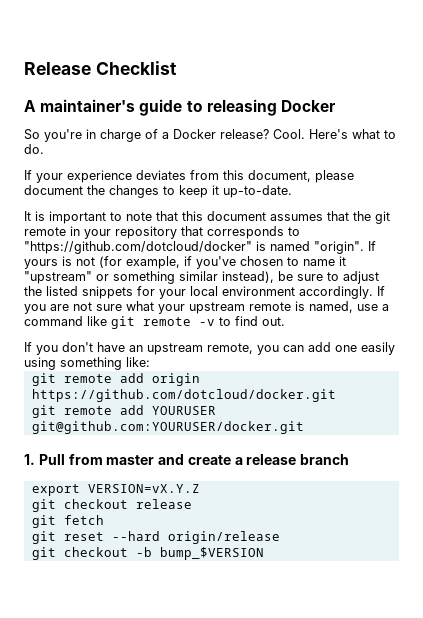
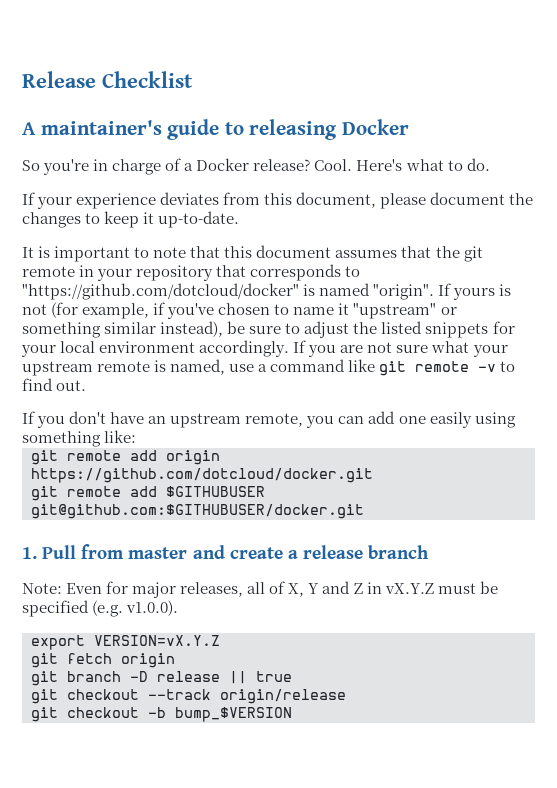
[151,406,216,415] [31,421,304,434] YOURUSER git@github.com:YOURUSER/docker.git -> [166,486,265,497] [31,504,364,519] $GITHUBUSER git@github.com:$GITHUBUSER/docker.git
(350, 459) none -> [22,581,498,598] [22,600,179,617] // Note: Even for major releases, all of X, Y and Z in vX.Y.Z must be specified (e.g. v1.0.0).
[63,499,192,509] [31,515,104,528] [31,531,160,544] checkout release // git fetch // git reset --hard -> [67,653,175,668] [31,671,292,686] [31,689,211,704] fetch origin // git branch -D release || true // git checkout --track

